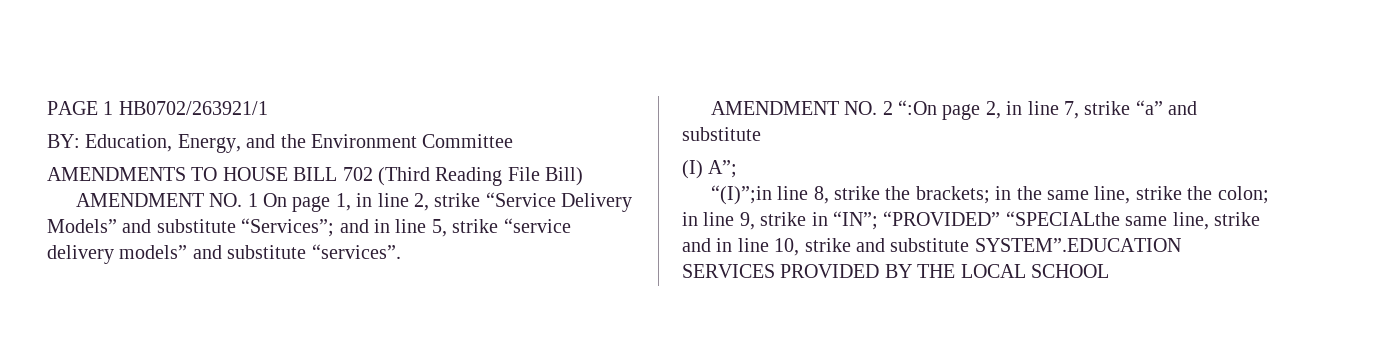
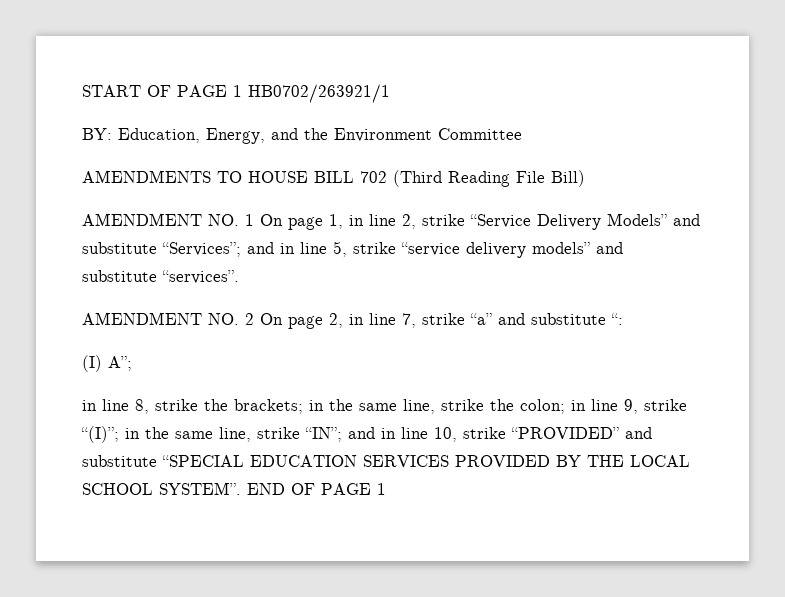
(47, 108) none -> [82,85,171,97] START OF
[898,100,938,115] “:On -> [260,313,283,325] On
(761, 134) none -> [611,313,623,325] “:
[710,185,772,205] “(I)”;in -> [82,400,97,411] in
[811,211,1260,230] in “IN”; “PROVIDED” “SPECIALthe same line, strike -> [81,426,342,443] “(I)”; in the same line, strike “IN”;
[856,238,1181,252] and substitute SYSTEM”.EDUCATION -> [511,427,652,439] [82,455,357,467] “PROVIDED” and substitute “SPECIAL EDUCATION
(1109, 271) none -> [159,482,386,495] SYSTEM”. END OF PAGE 1

